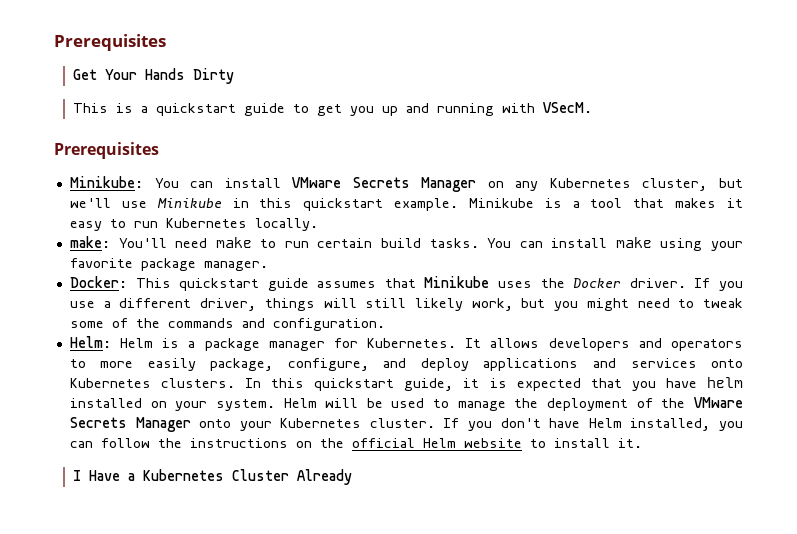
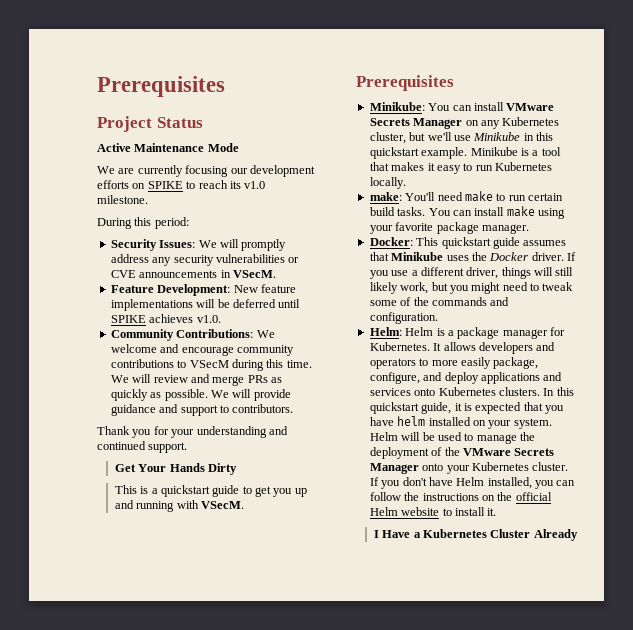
[54,34,166,51] Prerequisites -> [97,76,225,97] [97,116,203,132] [97,143,239,152] [97,165,315,177] [97,180,266,189] [97,195,148,204] [97,217,189,229] [110,239,287,251] [110,254,300,266] [110,270,276,278] [110,284,296,296] [110,299,301,311] [110,314,221,323] [110,329,275,341] [110,344,294,356] [110,359,312,371] [110,374,282,386] [110,389,291,401] [110,404,294,416] [97,426,288,438] [97,441,188,453] Prerequisites // Project Status // Active Maintenance Mode // We are currently focusing our development efforts on SPIKE to reach its v1.0 milestone. // During this period: // Security Issues: We will promptly address any security vulnerabilities or CVE announcements in VSecM. // Feature Development: New feature implementations will be deferred until SPIKE achieves v1.0. // Community Contributions: We welcome and encourage community contributions to VSecM during this time. We will review and merge PRs as quickly as possible. We will provide guidance and support to contributors. // Thank you for your understanding and continued support.

